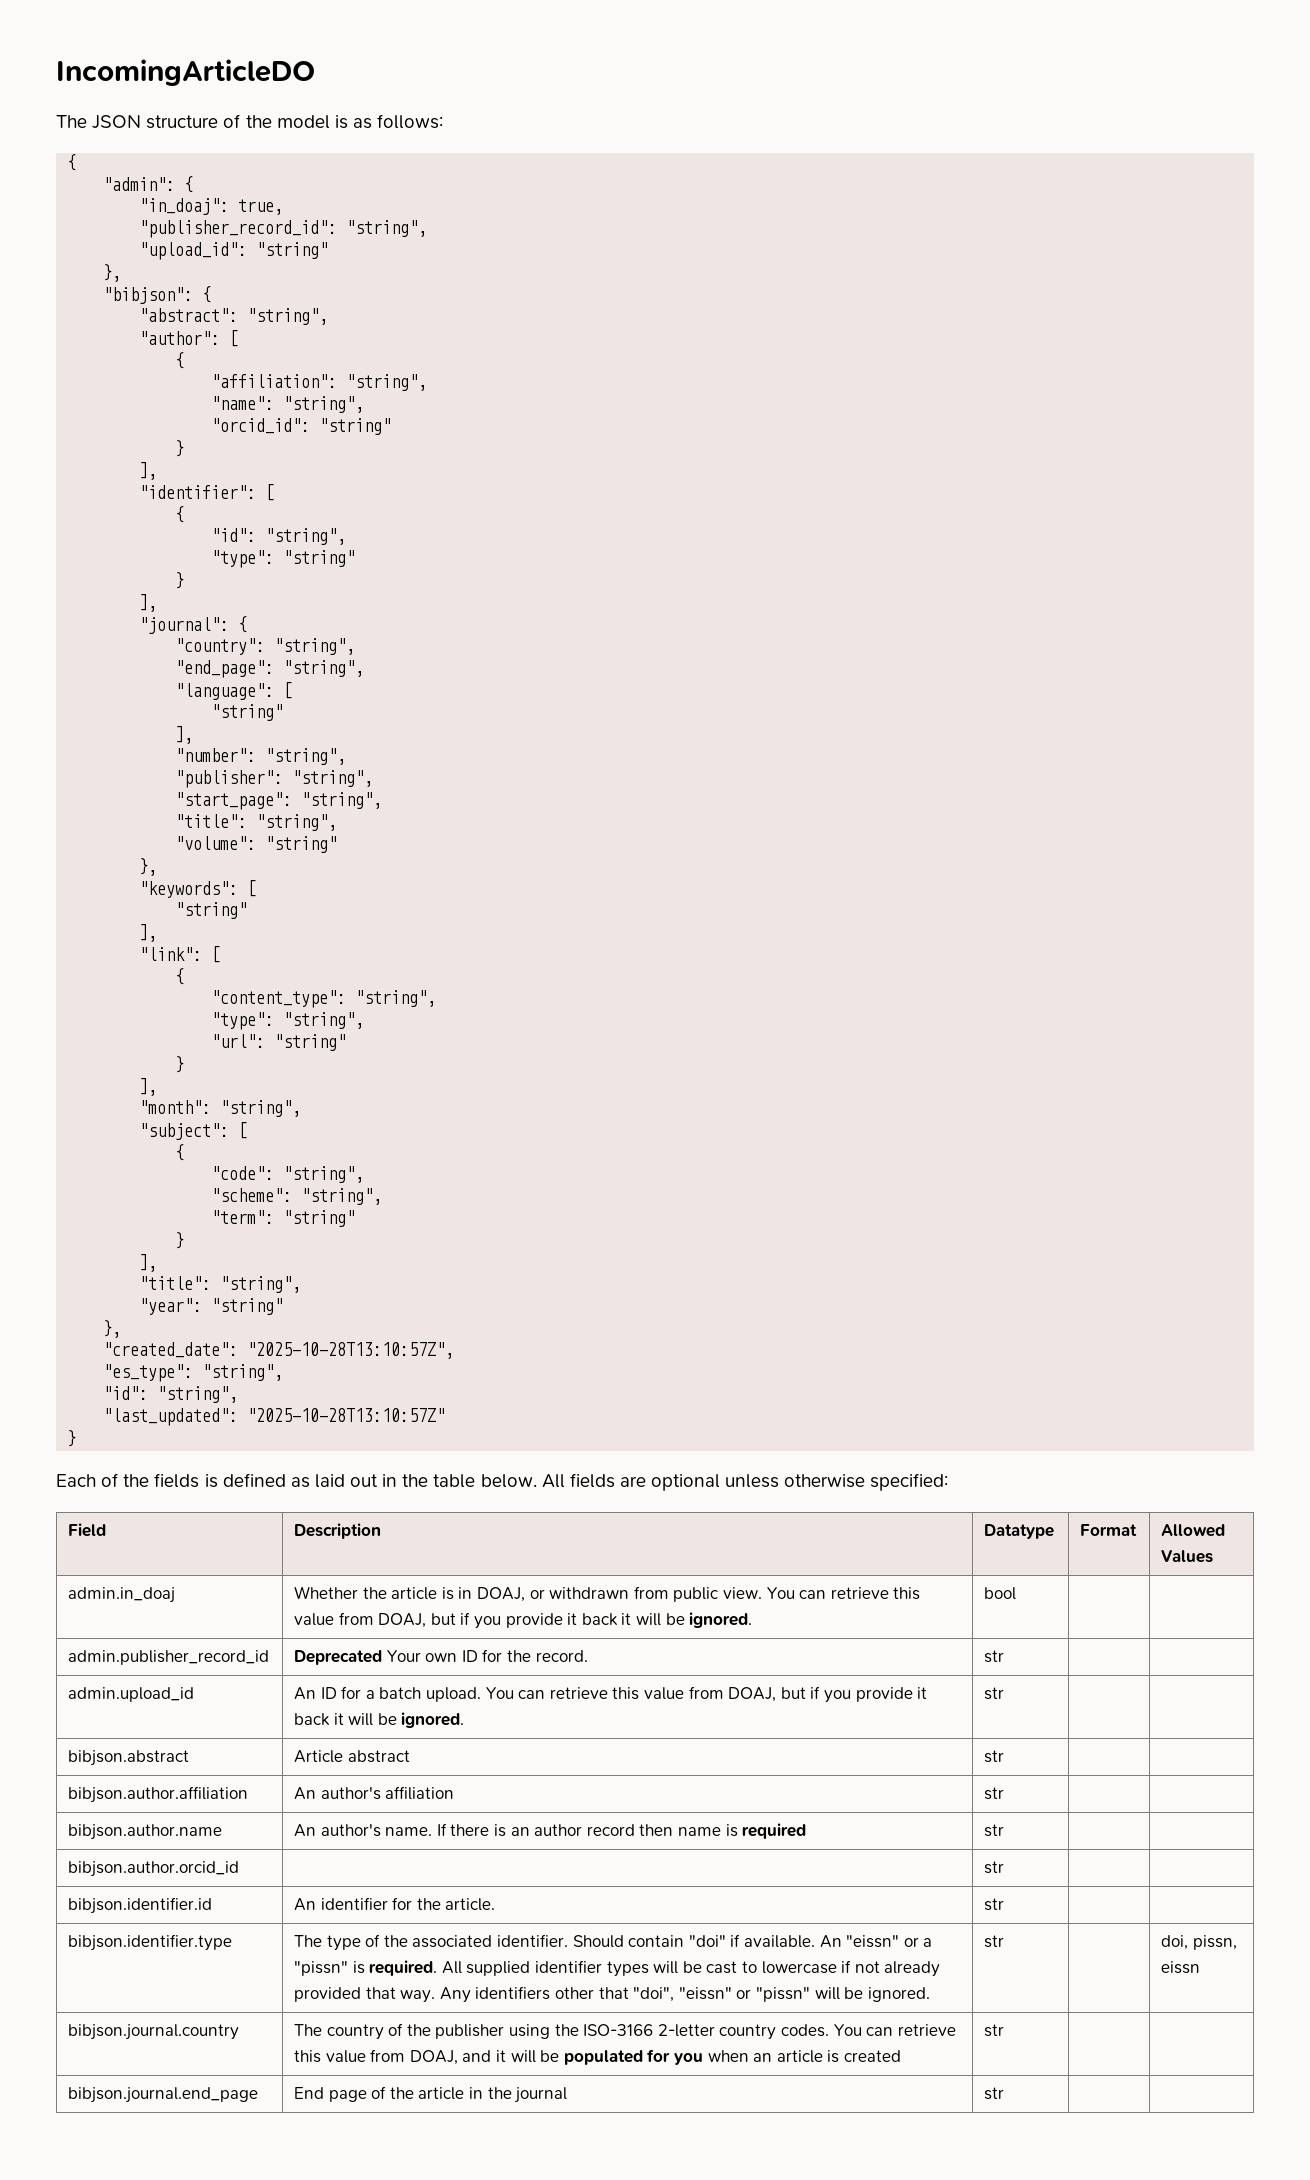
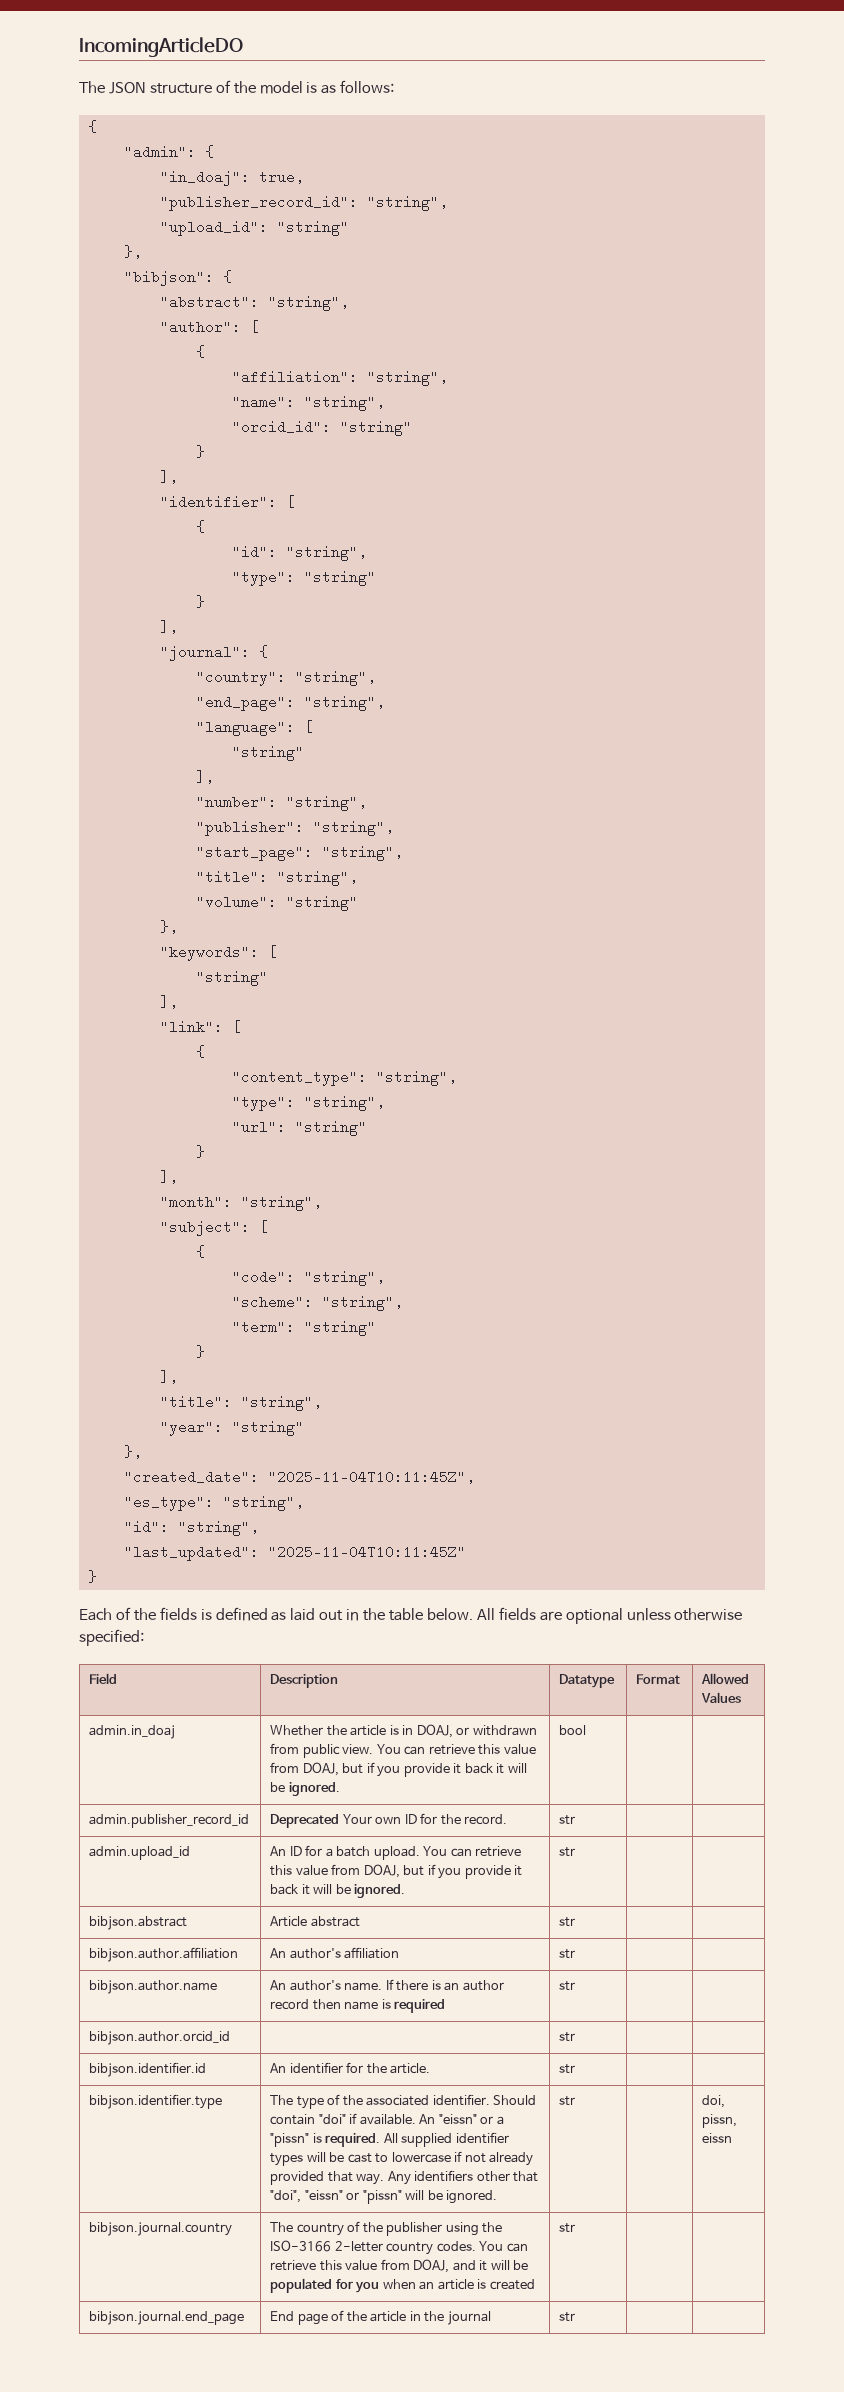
[247,1342,455,1359] "2025-10-28T13:10:57Z", -> [267,1470,475,1484] "2025-11-04T10:11:45Z",
[247,1408,446,1422] "2025-10-28T13:10:57Z" -> [267,1545,466,1559] "2025-11-04T10:11:45Z"

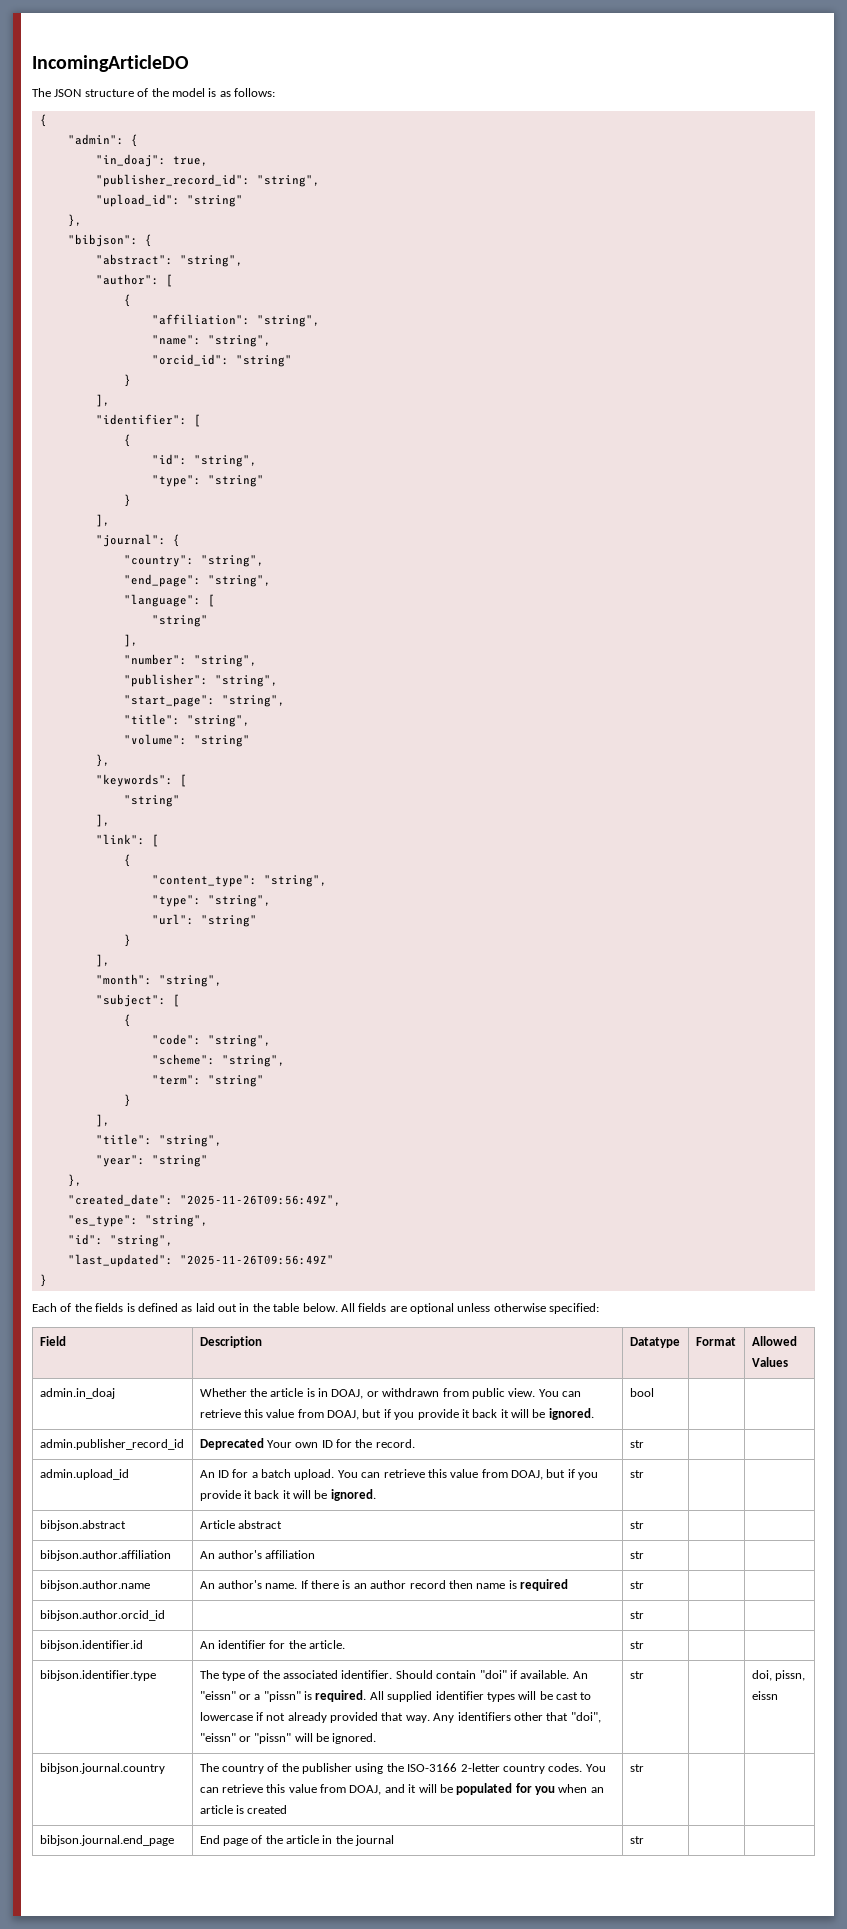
[267,1470,475,1484] "2025-11-04T10:11:45Z", -> [179,1195,341,1206] "2025-11-26T09:56:49Z",
[267,1545,466,1559] "2025-11-04T10:11:45Z" -> [179,1255,334,1265] "2025-11-26T09:56:49Z"

